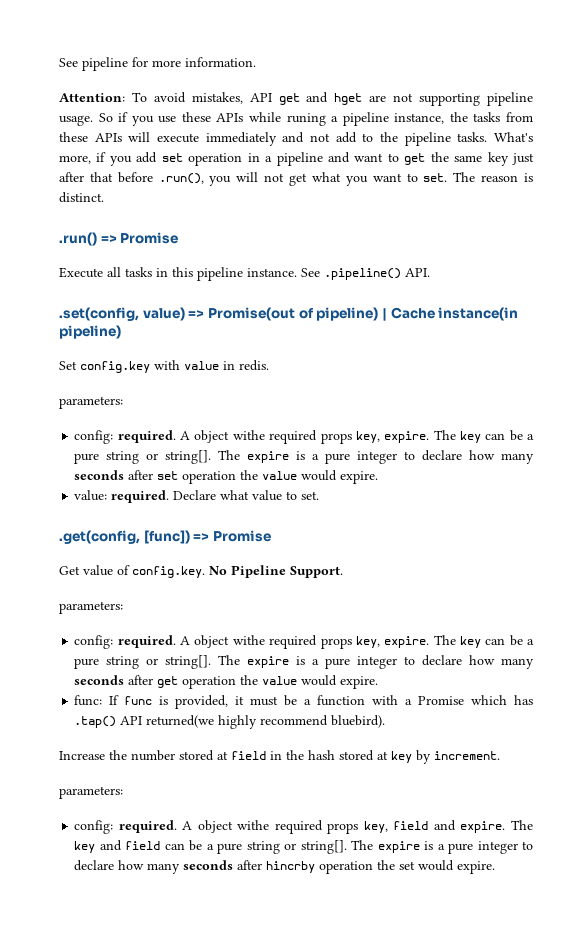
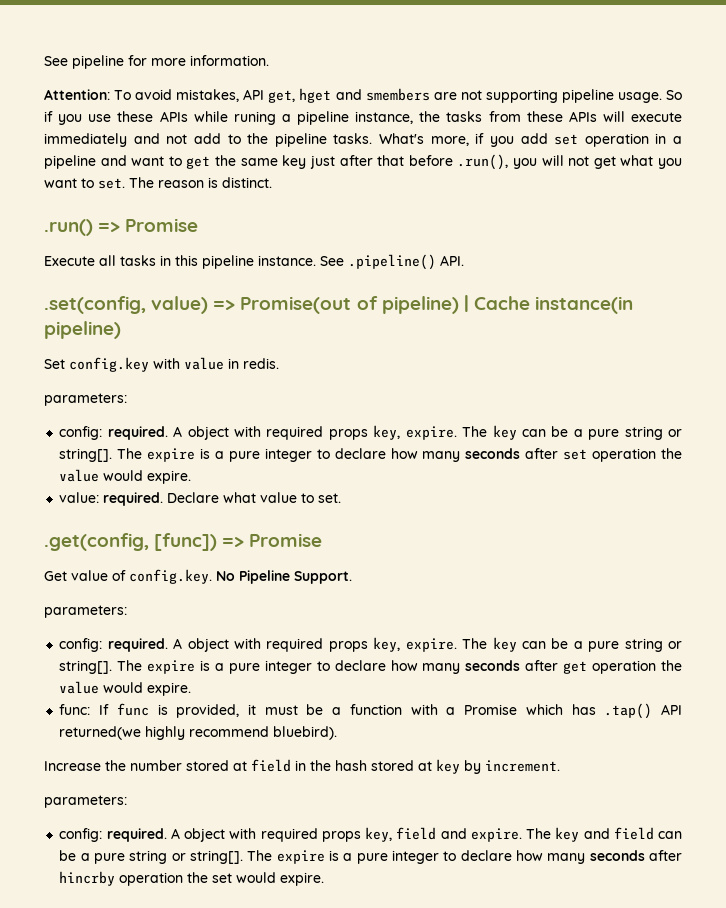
[278,92,363,105] get and hget -> [268,88,430,103] get, hget and smembers
[232,430,265,440] withe -> [234,426,262,437] with
[232,635,265,645] withe -> [234,638,262,649] with
[237,820,270,830] withe -> [229,828,257,839] with

